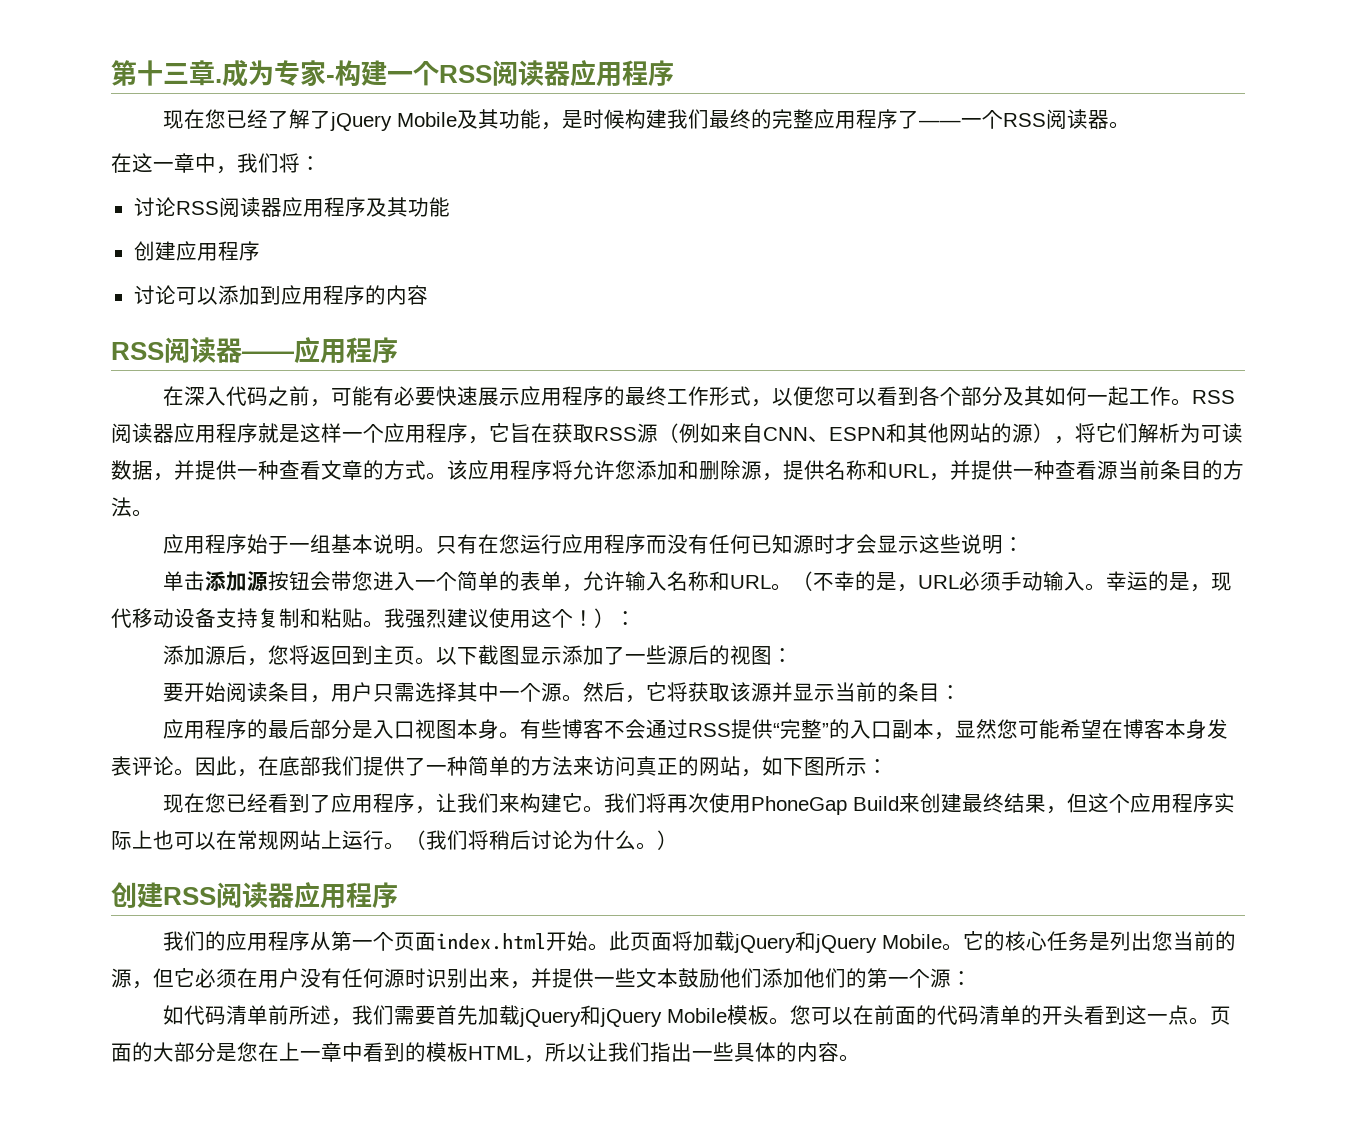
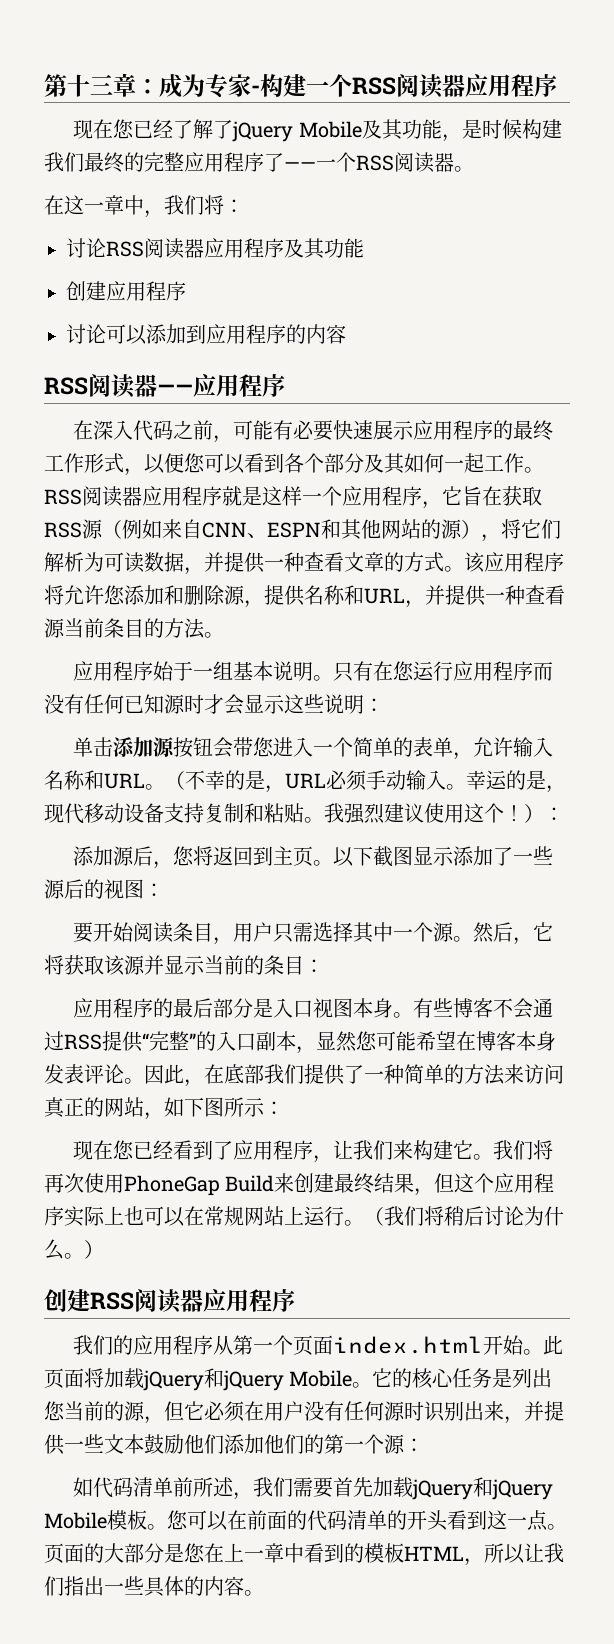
[215,79,222,83] . -> [136,79,159,94] ：

